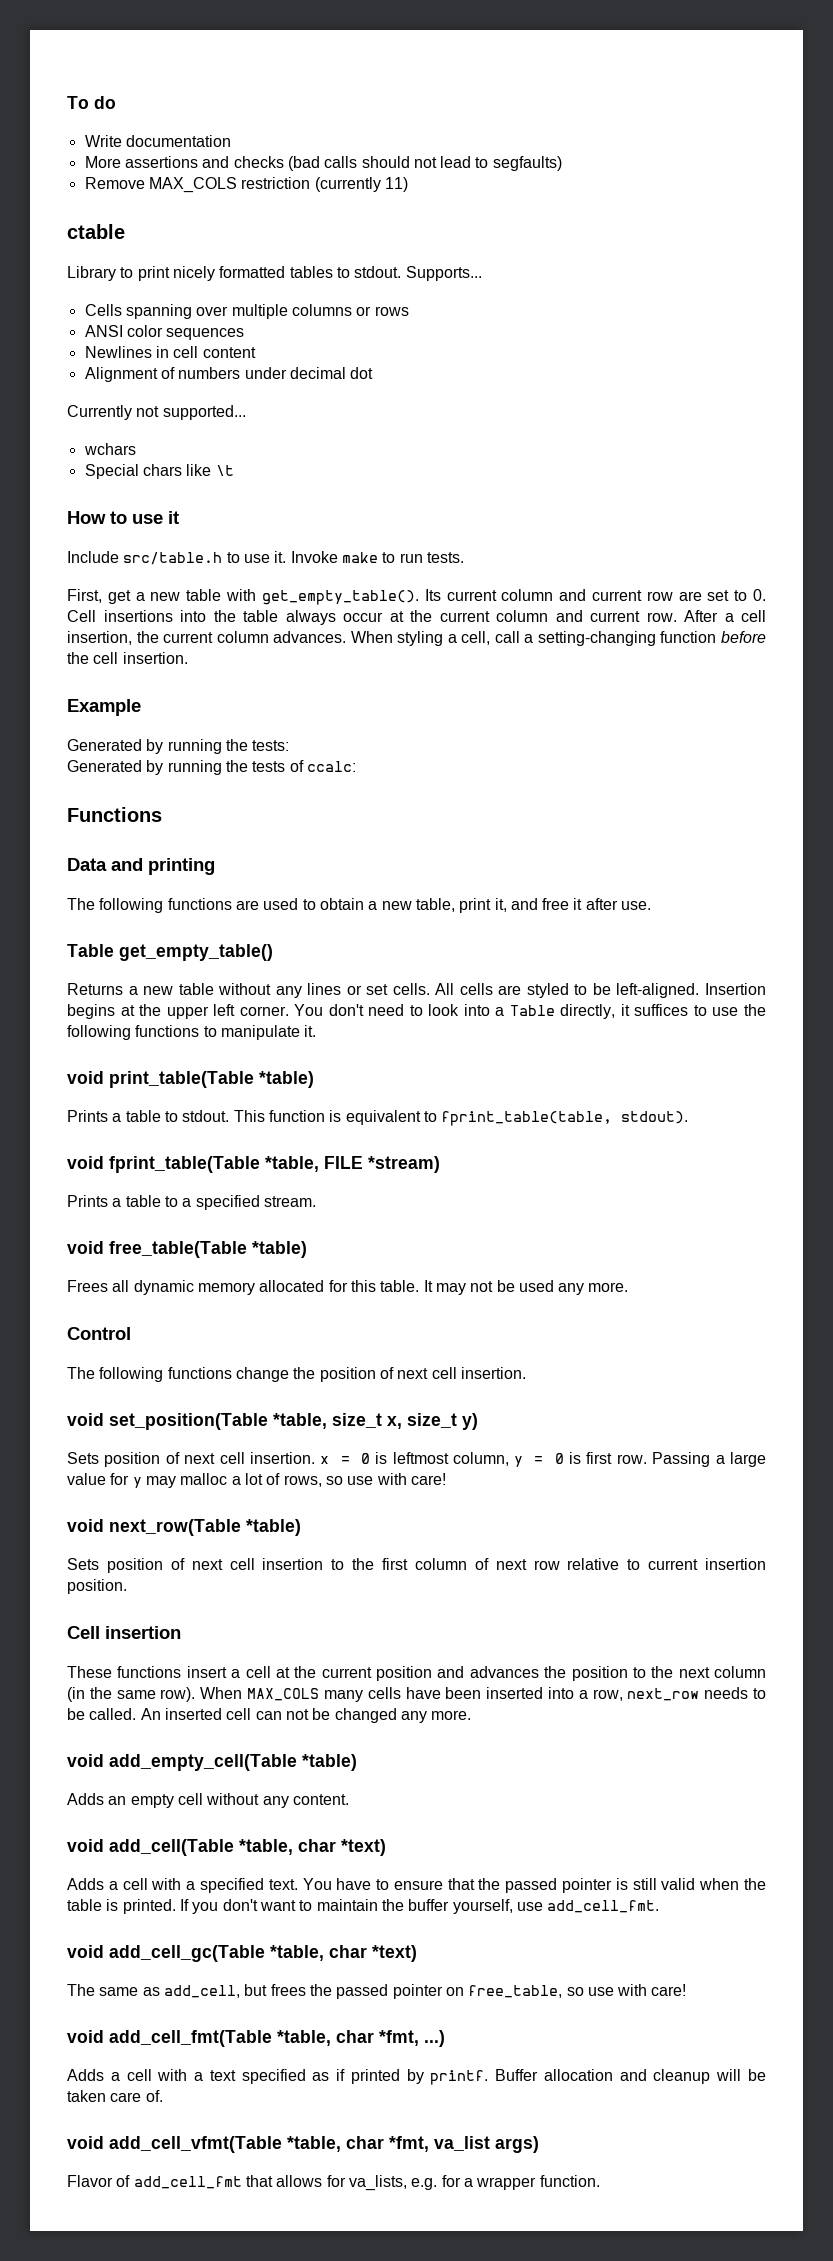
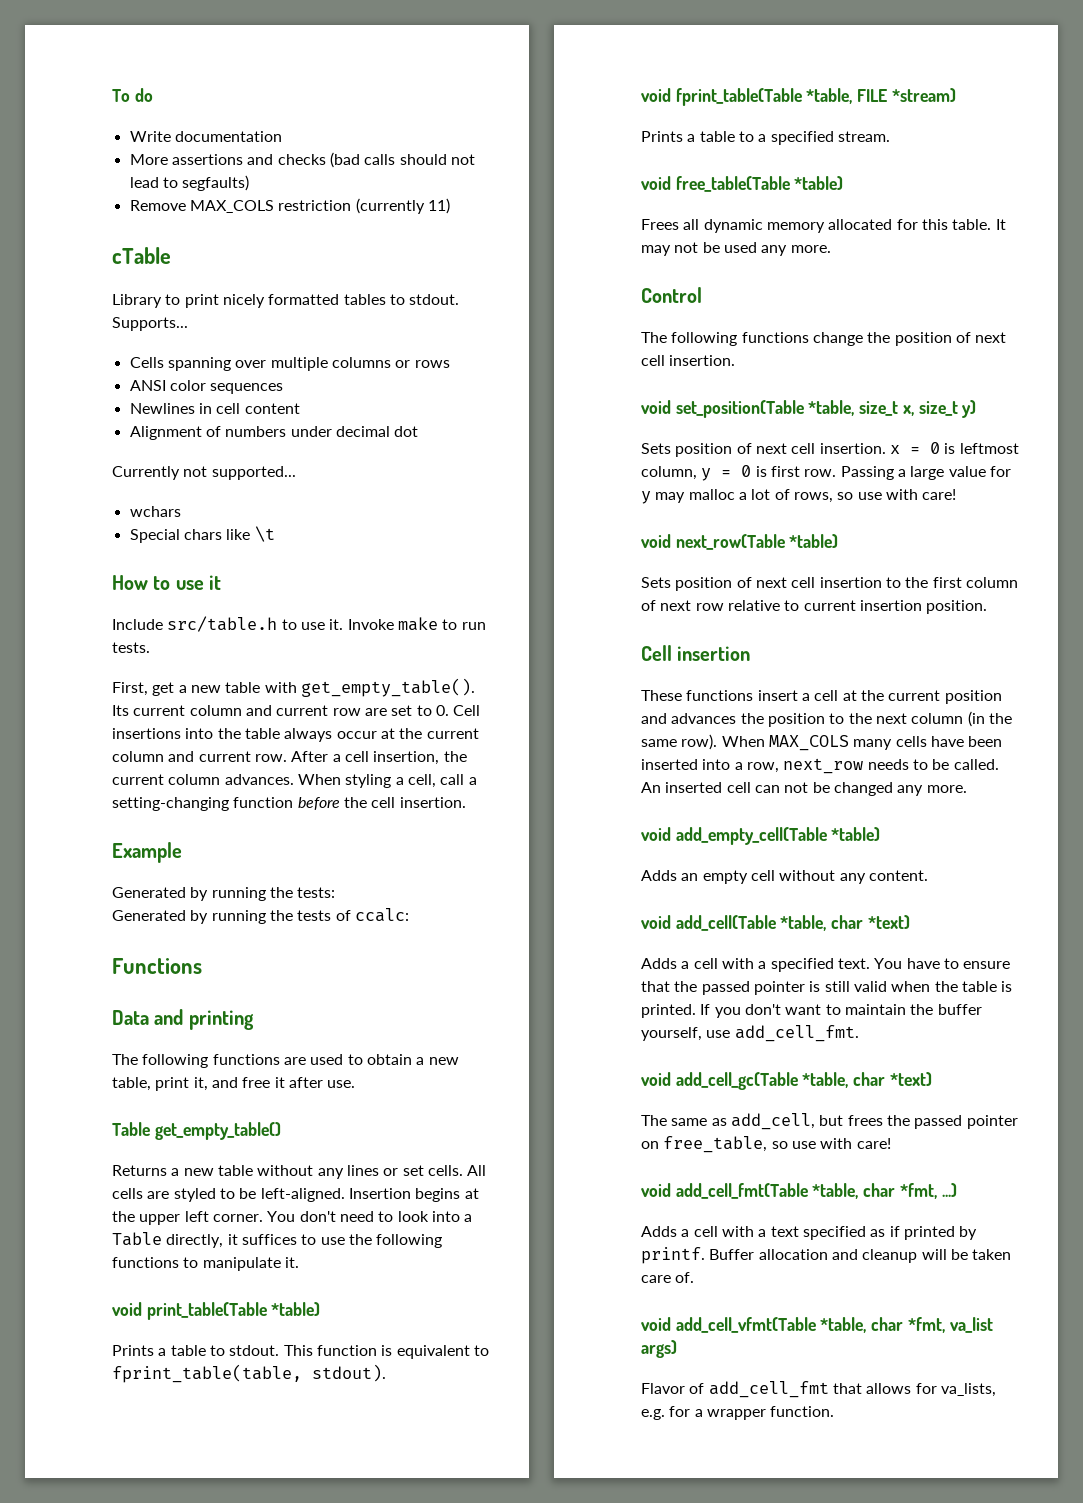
[67,224,125,239] ctable -> [112,247,171,264] cTable

